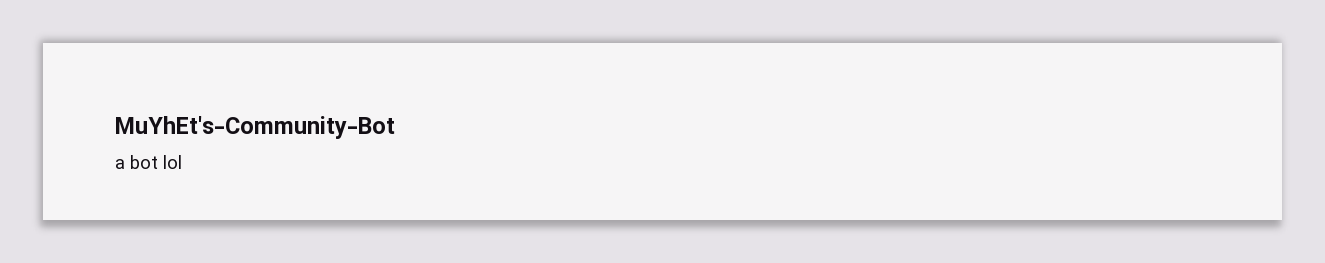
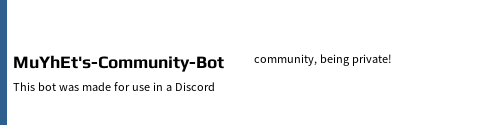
[115,155,182,169] a bot lol -> [13,82,215,91] [254,54,392,66] This bot was made for use in a Discord community, being private!

